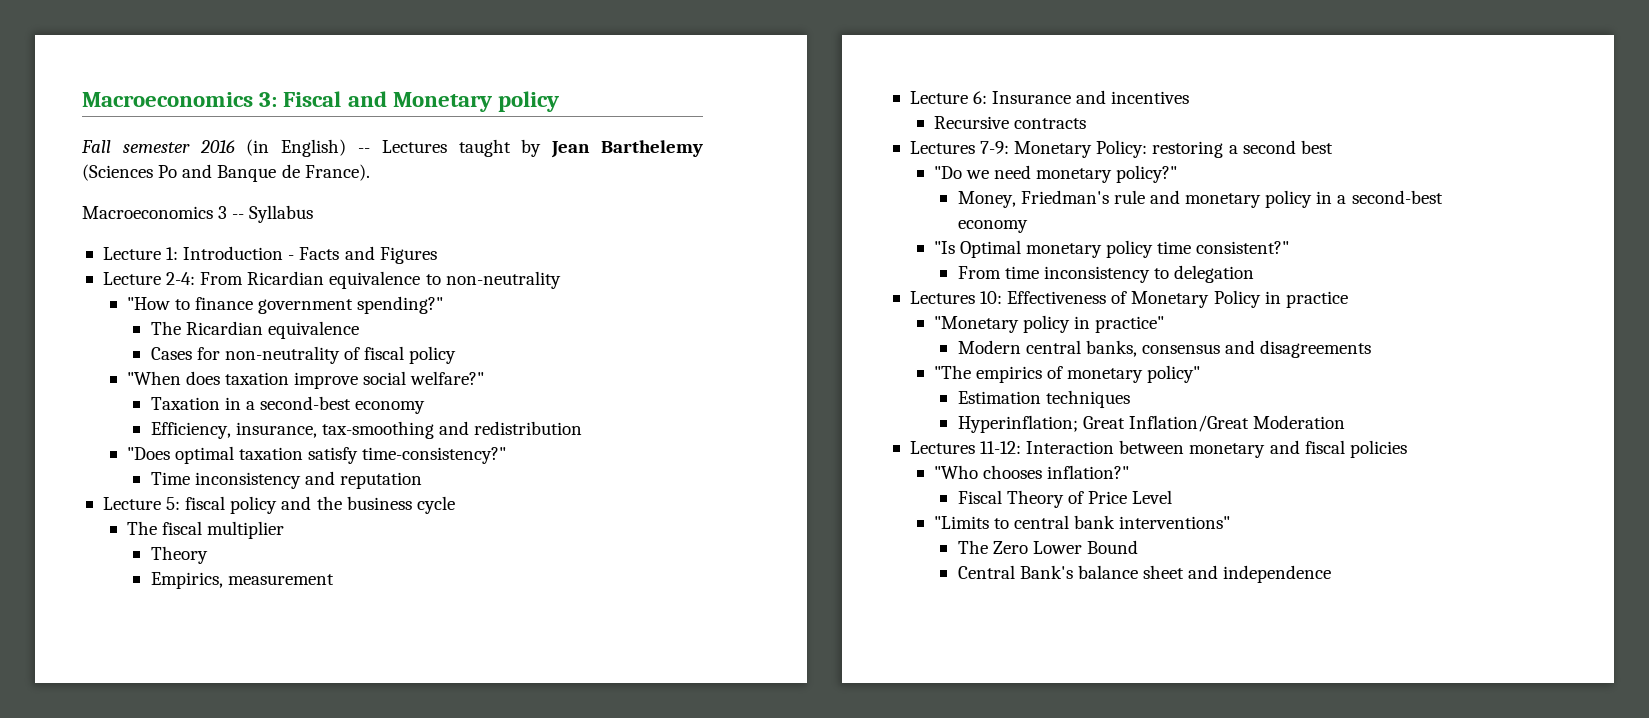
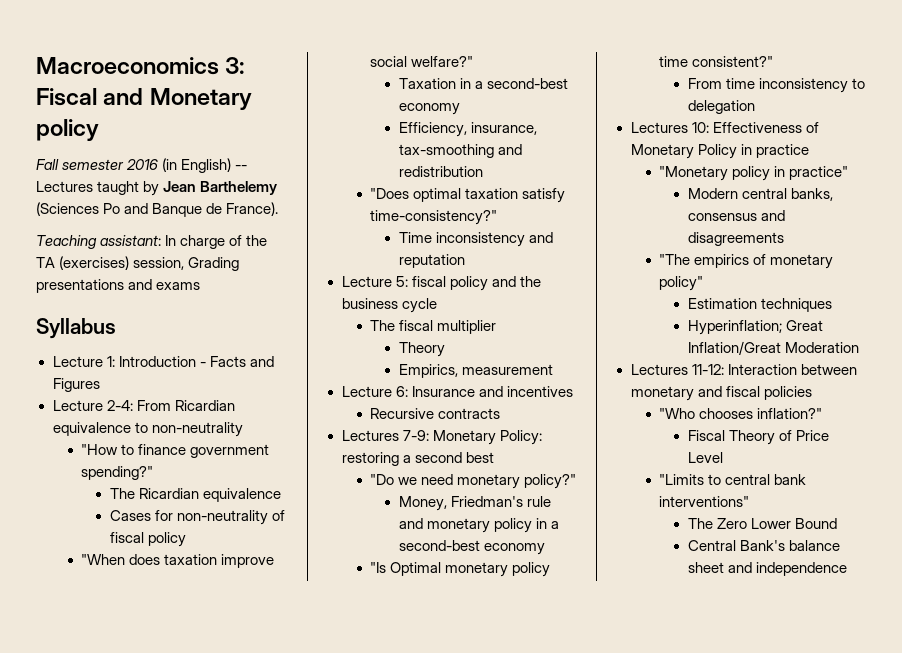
[82,206,245,219] Macroeconomics 3 -- -> [36,235,268,249] [36,256,240,271] [36,279,201,293] Teaching assistant: In charge of the TA (exercises) session, Grading presentations and exams //

